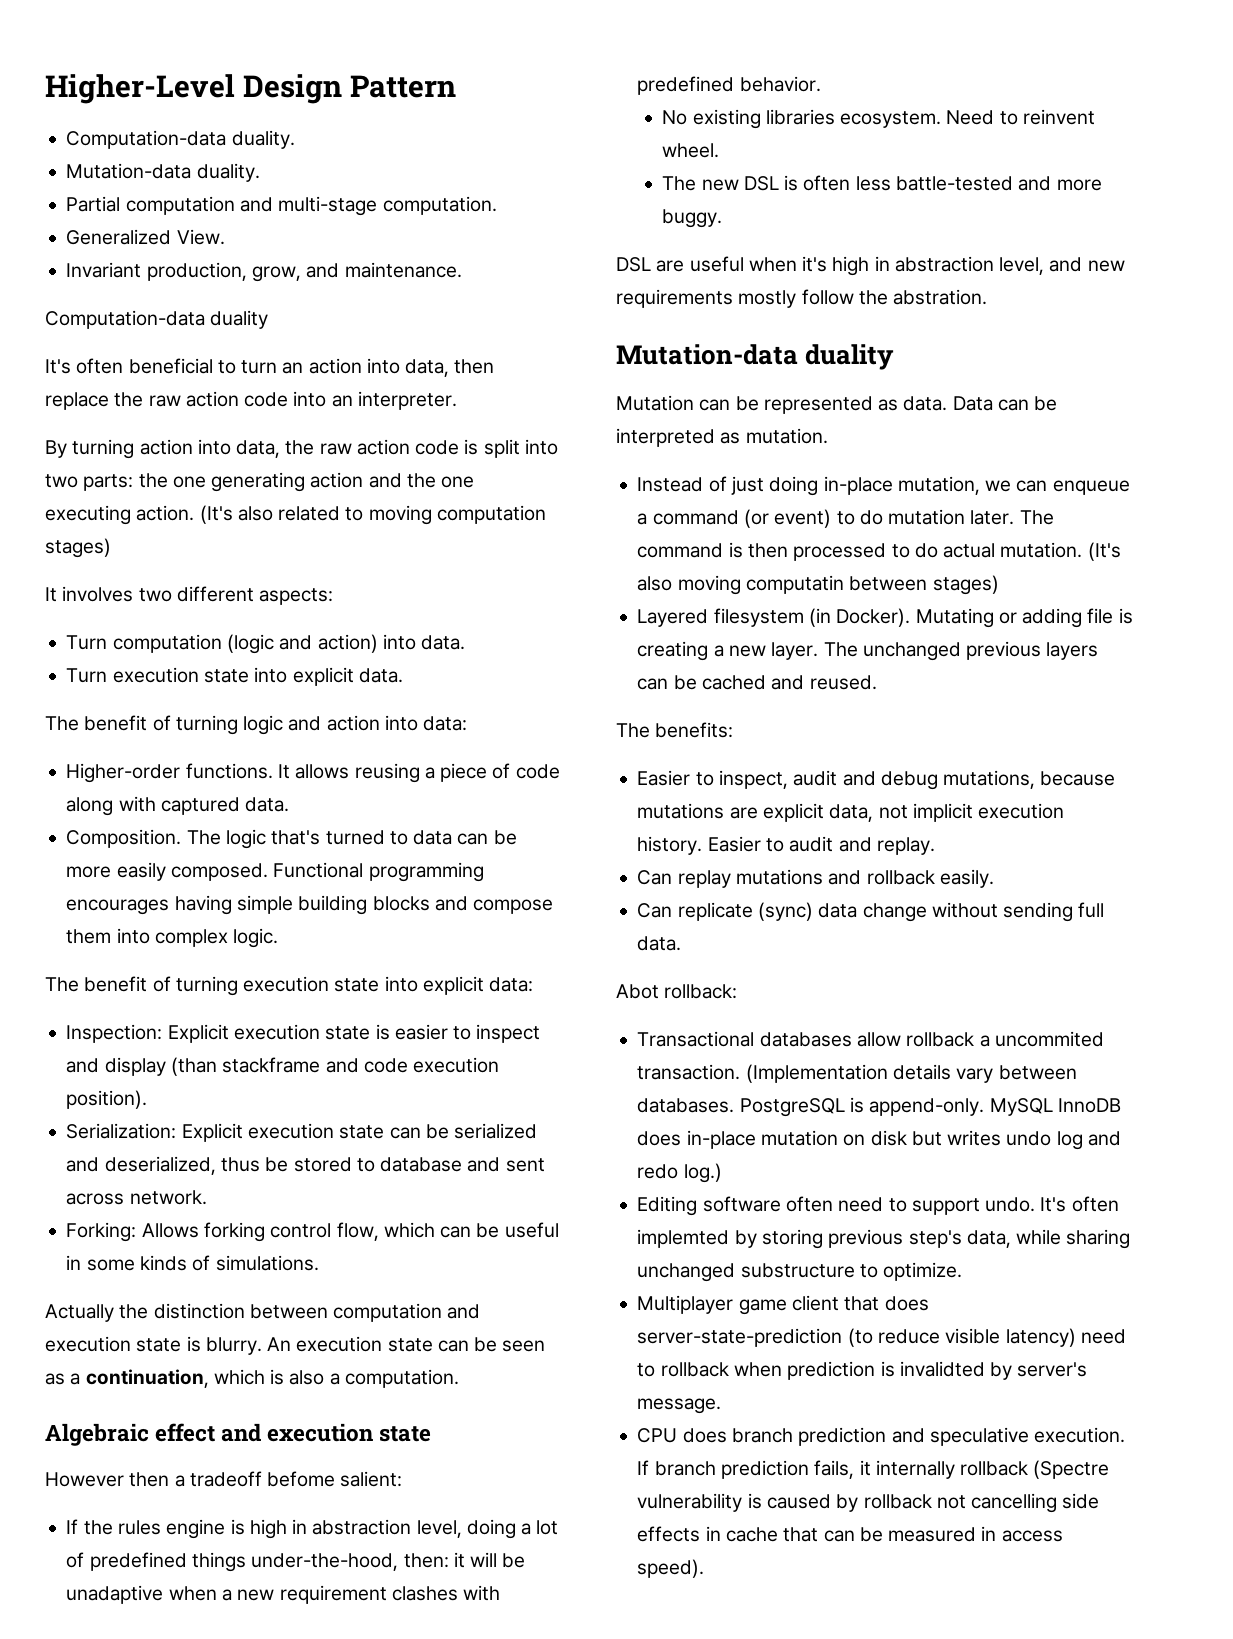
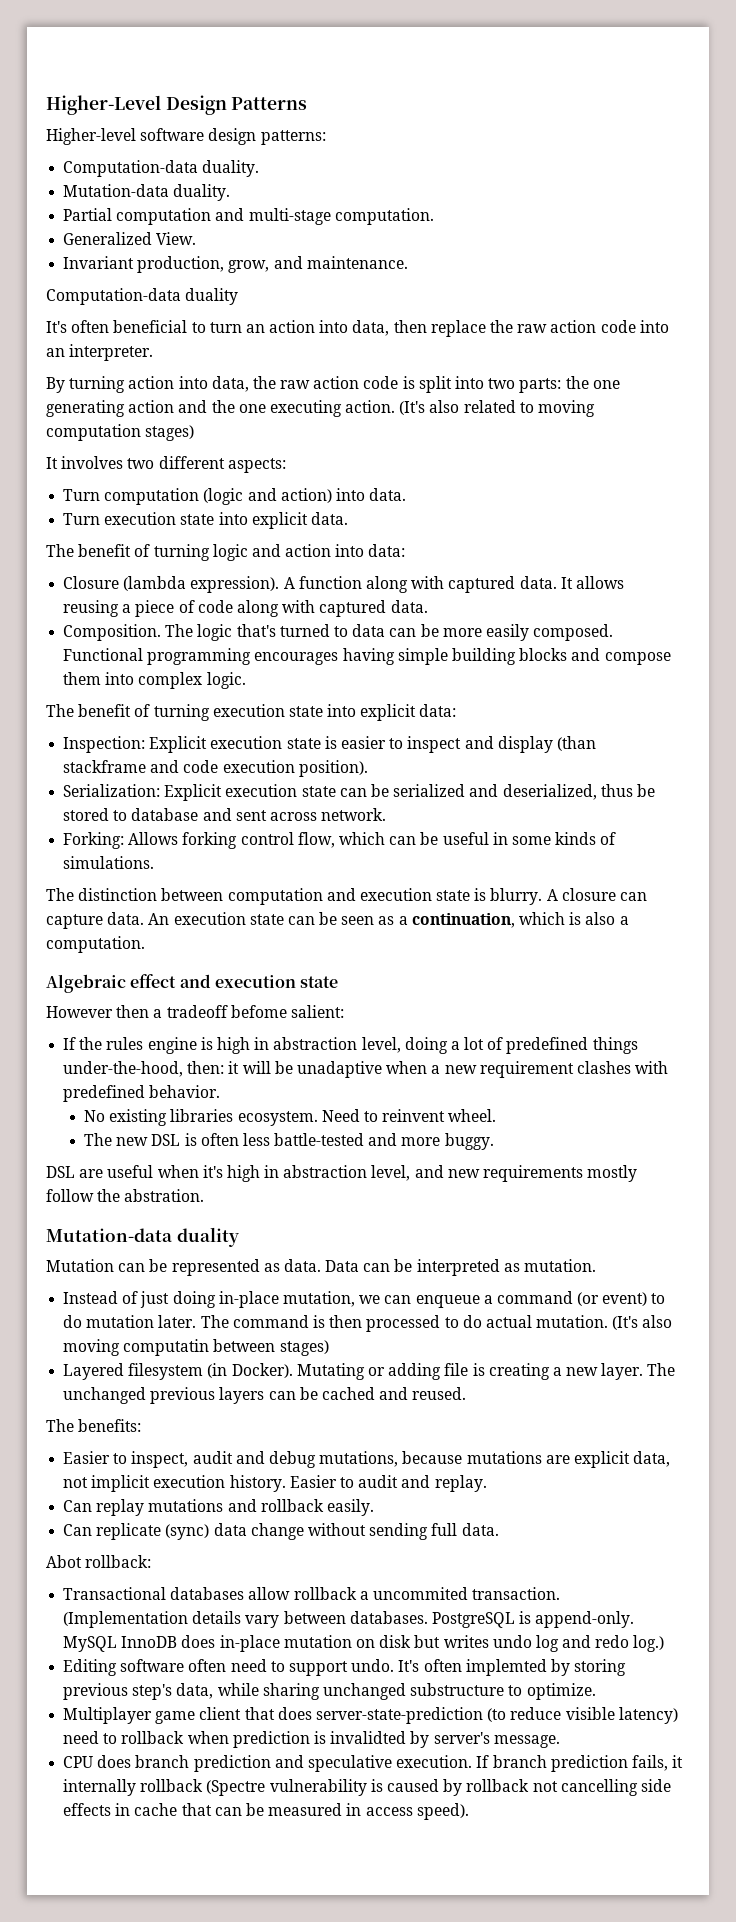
[350,75,457,98] Pattern -> [231,97,308,110] [46,128,326,145] Patterns // Higher-level software design patterns:
[66,763,273,783] Higher-order functions. -> [63,576,557,593] Closure (lambda expression). A function along with captured data.
[45,1304,149,1322] Actually the -> [46,888,74,901] The
(262, 1346) none -> [546,888,648,901] [46,912,145,929] A closure can capture data.

